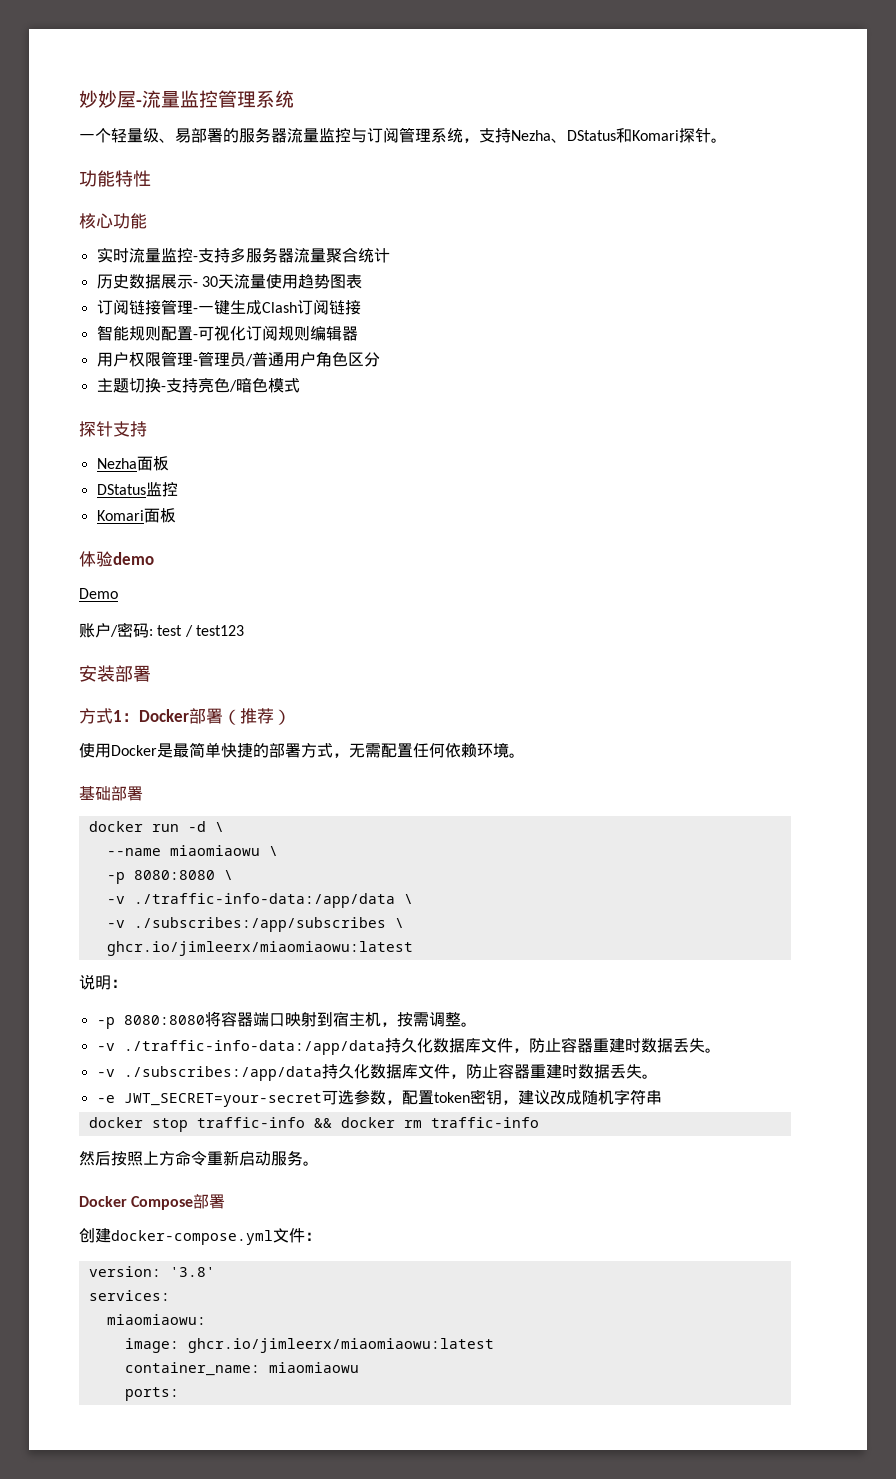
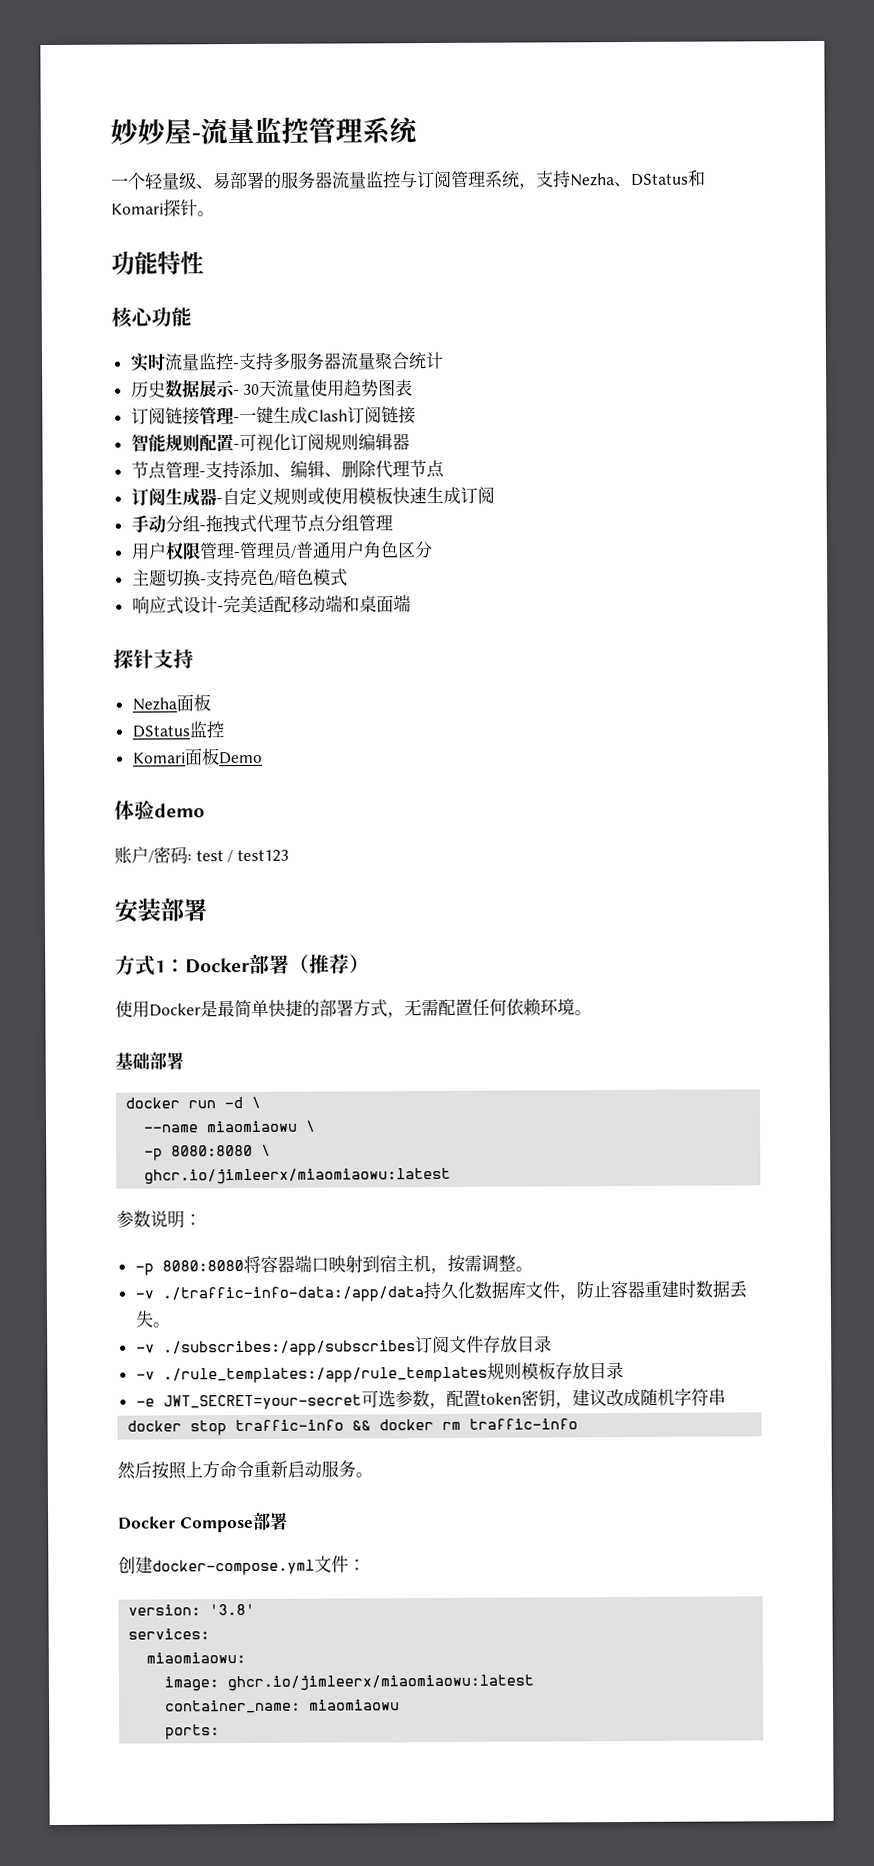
(358, 333) none -> [130,459,445,480] [130,486,495,507] [130,514,393,534] // 节点管理-支持添加、编辑、删除代理节点 // 订阅生成器-自定义规则或使用模板快速生成订阅 // 手动分组-拖拽式代理节点分组管理
(300, 385) none -> [131,594,411,615] // 响应式设计-完美适配移动端和桌面端
(176, 515) none -> [218,751,263,765] Demo
[79,588,118,599] // Demo -> (205, 810) none
[106,893,413,908] [106,917,404,932] [106,941,413,956] // -v ./traffic-info-data:/app/data \ // -v ./subscribes:/app/subscribes \ // ghcr.io/jimleerx/miaomiaowu:latest // -> [144,1167,452,1185] [116,1210,151,1228] // ghcr.io/jimleerx/miaomiaowu:latest // 参数
[123,1063,658,1081] ./subscribes:/app/data持久化数据库文件，防止容器重建时数据丢失。 -> [162,1335,552,1357] [135,1362,624,1384] ./subscribes:/app/subscribes订阅文件存放目录 // -v ./rule_templates:/app/rule_templates规则模板存放目录

